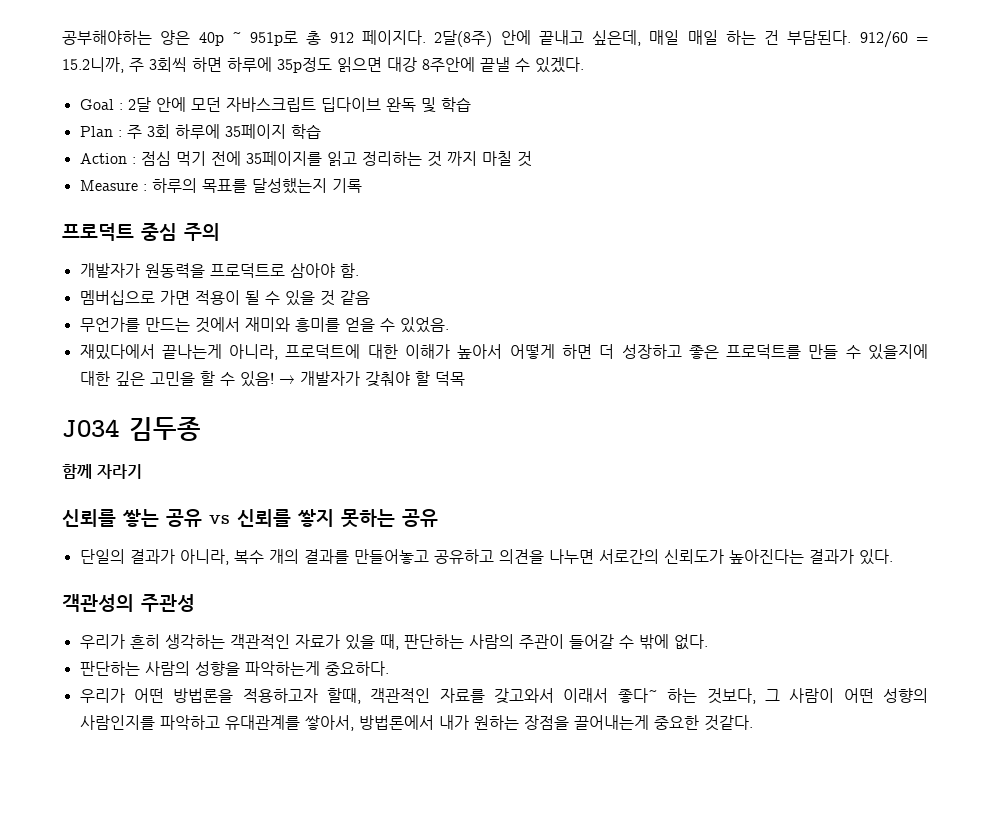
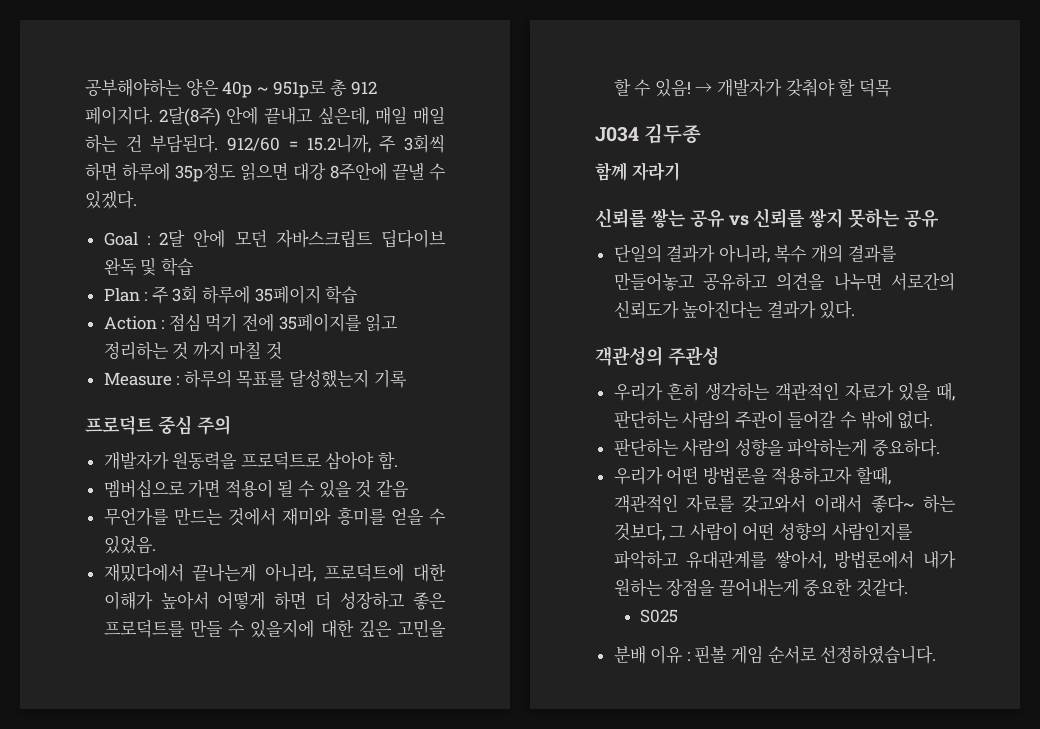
(753, 723) none -> [640,609,679,623] [613,645,937,664] // S025 // 분배 이유 : 핀볼 게임 순서로 선정하였습니다.

